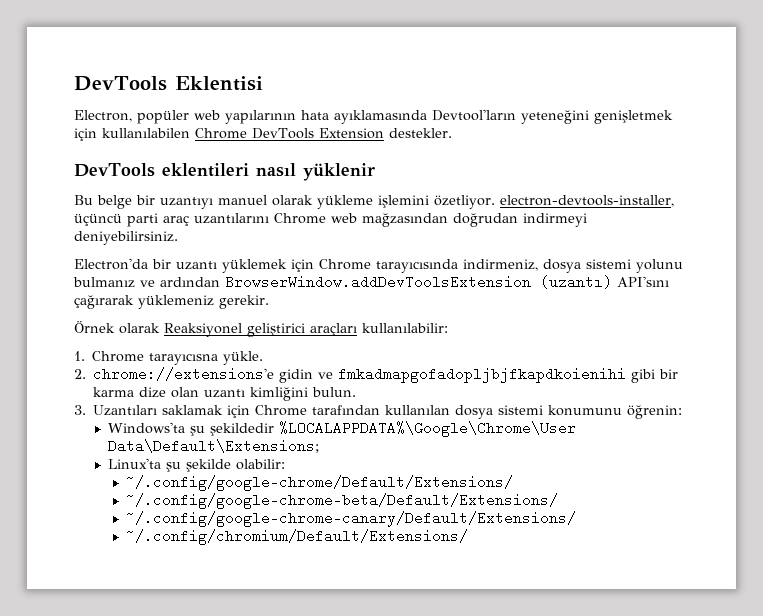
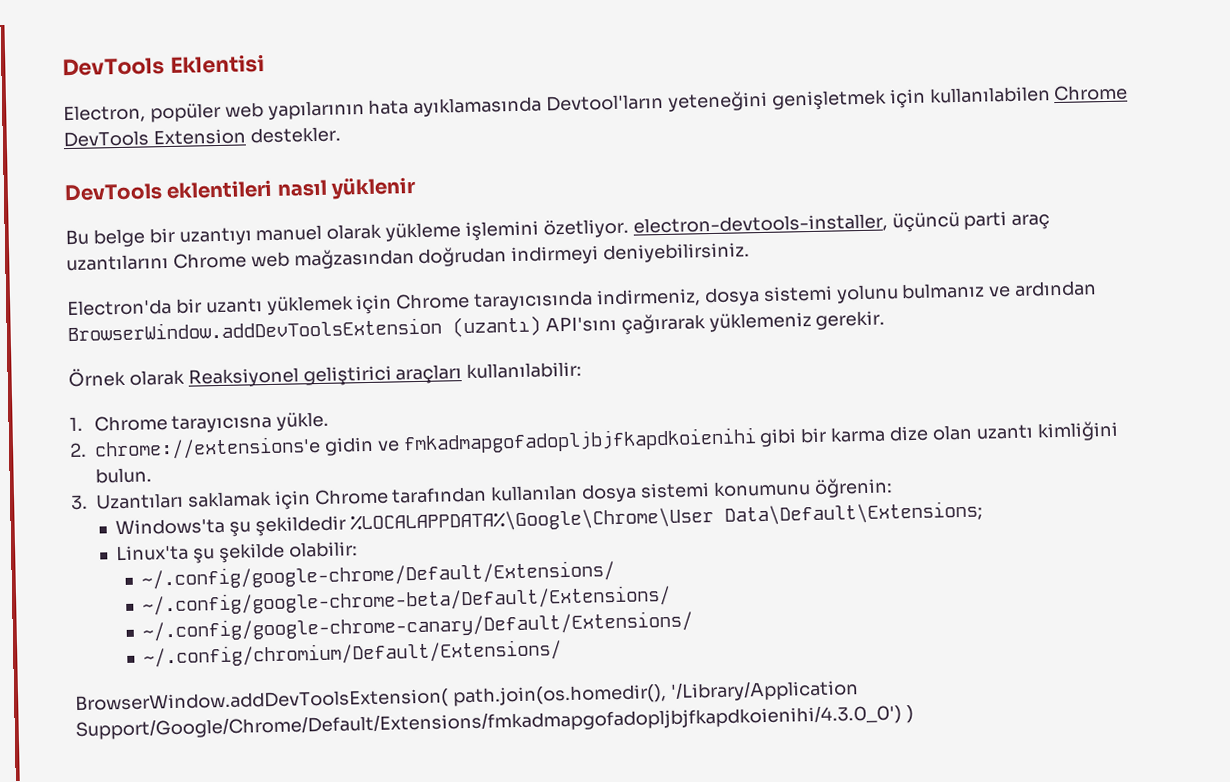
(468, 537) none -> [75,679,859,714] [75,704,914,740] // BrowserWindow.addDevToolsExtension( path.join(os.homedir(), '/Library/Application Support/Google/Chrome/Default/Extensions/fmkadmapgofadopljbjfkapdkoienihi/4.3.0_0') )

